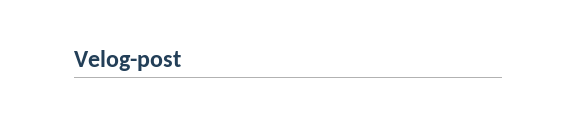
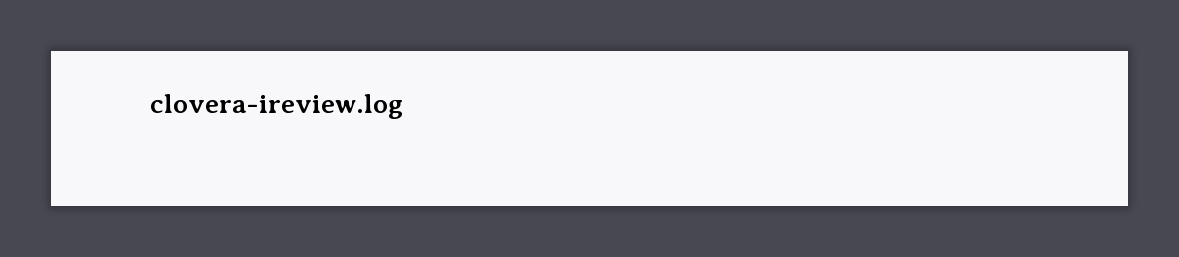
[74,50,181,71] Velog-post -> [150,94,403,119] clovera-ireview.log

